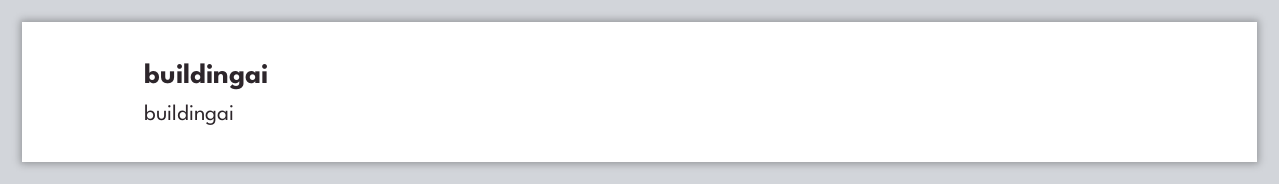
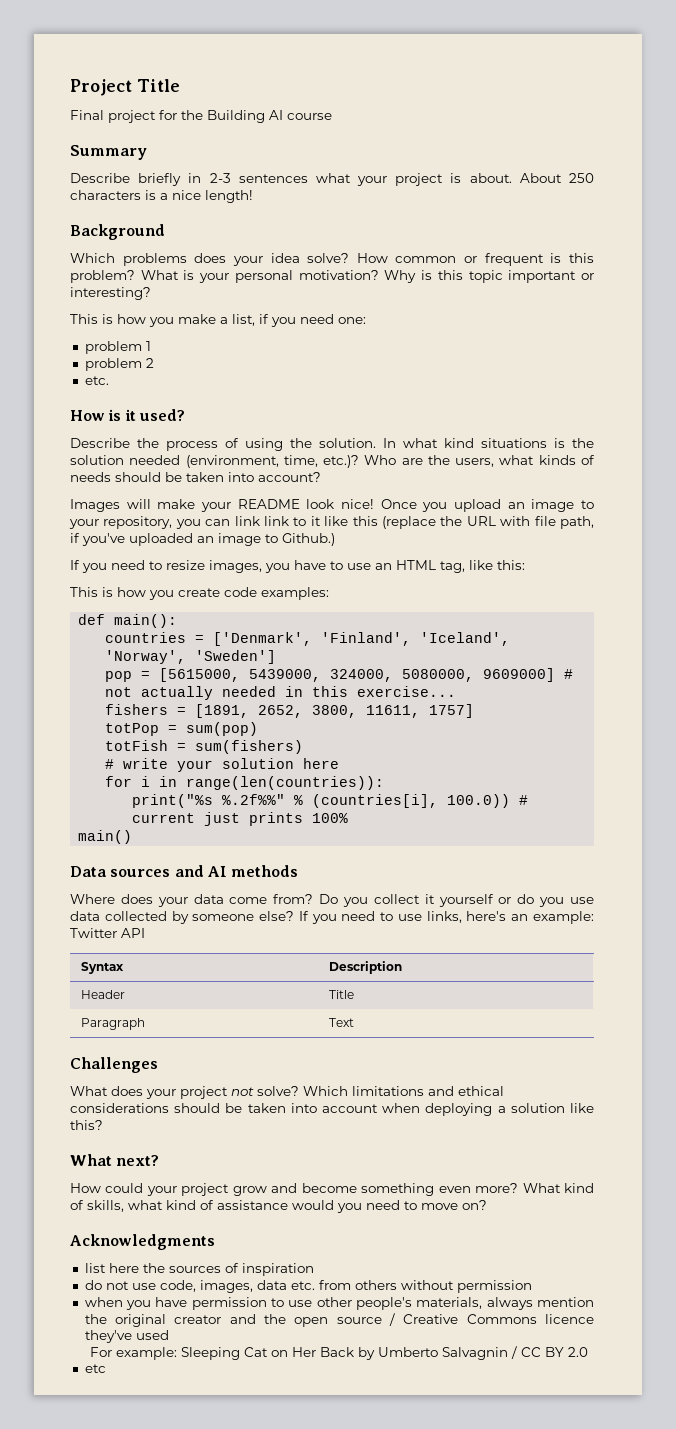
[144,63,268,90] [144,104,234,125] buildingai // buildingai -> [70,79,180,96] [70,110,332,123] [70,145,147,160] [70,173,594,186] [70,190,253,203] [70,224,165,240] [70,253,594,266] [70,270,595,283] [70,287,151,300] [70,314,366,327] [84,341,151,354] [84,358,154,371] [84,376,109,385] [70,409,185,421] [70,438,594,451] [70,455,595,468] [70,472,321,482] [70,499,595,512] [69,516,594,529] [70,533,335,546] [70,560,525,573] [70,587,329,600] [78,614,178,628] [105,632,511,646] [105,650,277,664] [105,668,574,682] [105,686,457,700] [105,704,475,718] [105,722,259,736] [105,740,304,754] [105,758,340,772] [105,776,385,790] [132,794,529,808] [132,812,349,826] [78,830,133,844] [70,865,299,877] [70,894,594,907] [70,911,594,924] [70,928,145,938] [80,962,124,974] [328,961,402,974] [80,990,125,999] [328,990,354,999] [80,1018,145,1030] [328,1018,354,1027] [70,1057,158,1073] [70,1086,504,1099] [70,1103,594,1116] [70,1120,103,1130] [70,1154,160,1166] [70,1183,594,1196] [70,1200,487,1213] [70,1234,215,1250] [84,1263,314,1276] [84,1280,532,1293] [84,1297,594,1310] [84,1313,594,1327] [84,1330,169,1343] [90,1346,589,1360] [84,1364,106,1373] Project Title // Final project for the Building AI course // Summary // Describe briefly in 2-3 sentences what your project is about. About 250 characters is a nice length! // Background // Which problems does your idea solve? How common or frequent is this problem? What is your personal motivation? Why is this topic important or interesting? // This is how you make a list, if you need one: // problem 1 // problem 2 // etc. // How is it used? // Describe the process of using the solution. In what kind situations is the solution needed (environment, time, etc.)? Who are the users, what kinds of needs should be taken into account? // Images will make your README look nice! Once you upload an image to your repository, you can link link to it like this (replace the URL with file path, if you've uploaded an image to Github.) // If you need to resize images, you have to use an HTML tag, like this: // This is how you create code examples: // def main(): // countries = ['Denmark', 'Finland', 'Iceland', 'Norway', 'Sweden'] // pop = [5615000, 5439000, 324000, 5080000, 9609000] # not actually needed in this exercise... // fishers = [1891, 2652, 3800, 11611, 1757] // totPop = sum(pop) // totFish = sum(fishers) // # write your solution here // for i in range(len(countries)): // print("%s %.2f%%" % (countries[i], 100.0)) # current just prints 100% // main() // Data sources and AI methods // Where does your data come from? Do you collect it yourself or do you use data collected by someone else? If you need to use links, here's an example: Twitter API // Syntax | Description // Header | Title // Paragraph | Text // Challenges // What does your project not solve? Which limitations and ethical considerations should be taken into account when deploying a solution like this? // What next? // How could your project grow and become something even more? What kind of skills, what kind of assistance would you need to move on? // Acknowledgments // list here the sources of inspiration // do not use code, images, data etc. from others without permission // when you have permission to use other people's materials, always mention the original creator and the open source / Creative Commons licence they've used // For example: Sleeping Cat on Her Back by Umberto Salvagnin / CC BY 2.0 // etc

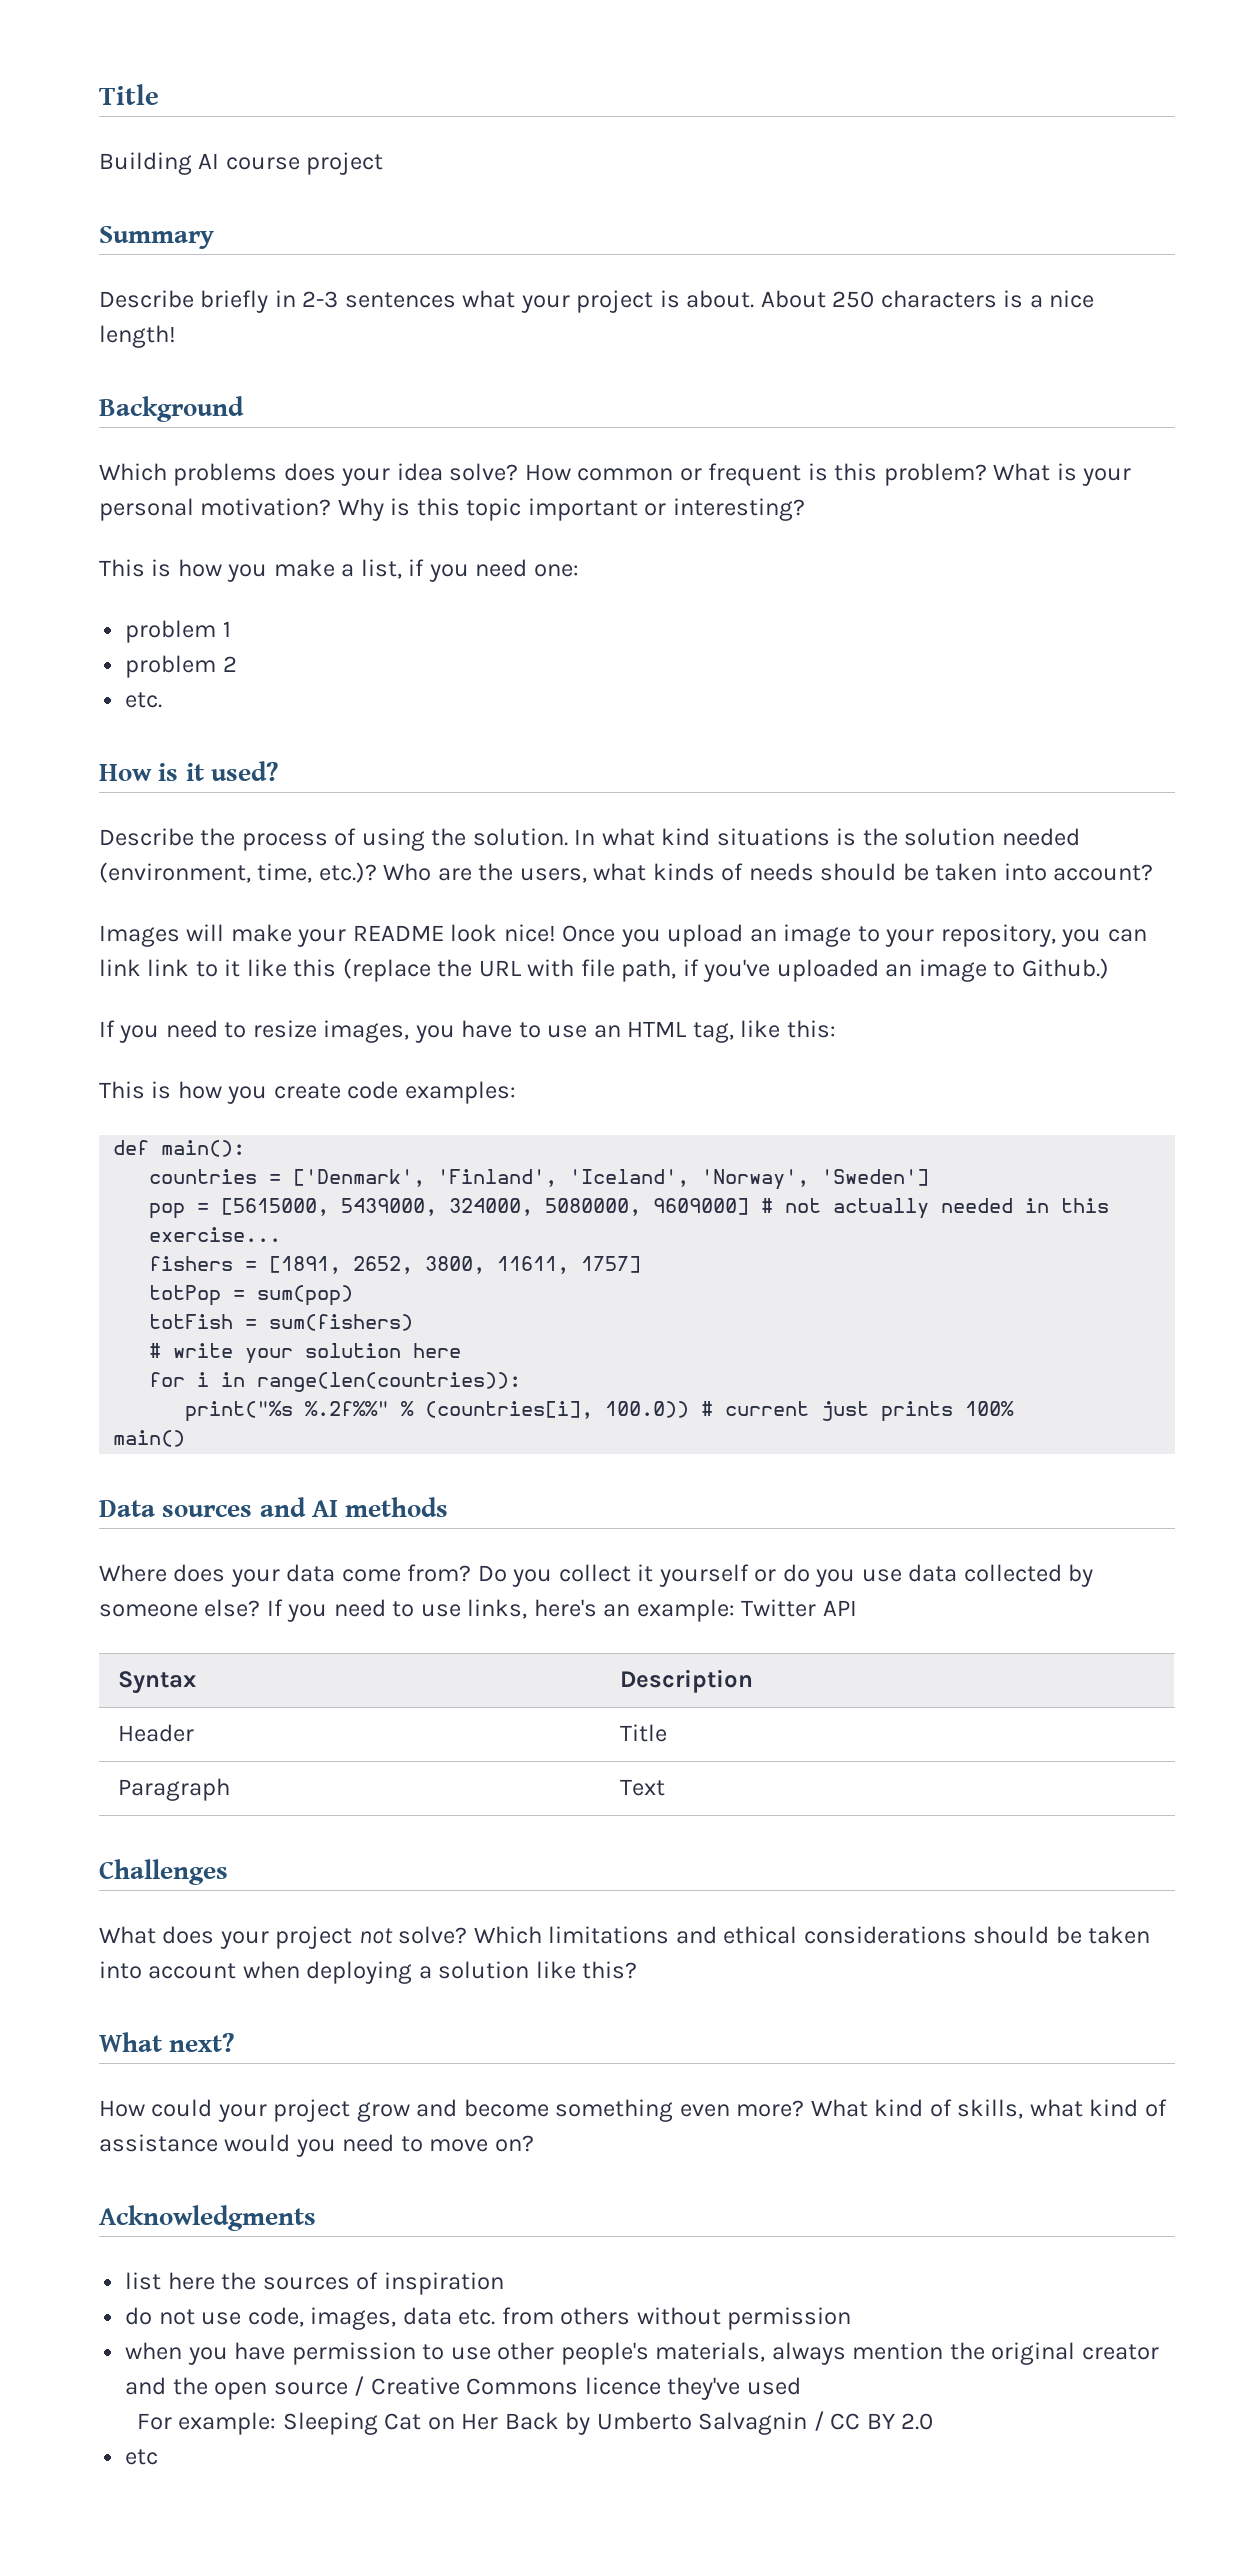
[70,79,180,96] [70,110,203,123] Project Title // Final project for the -> [99,84,159,105] Title //
(332, 116) none -> [306,152,384,175] project

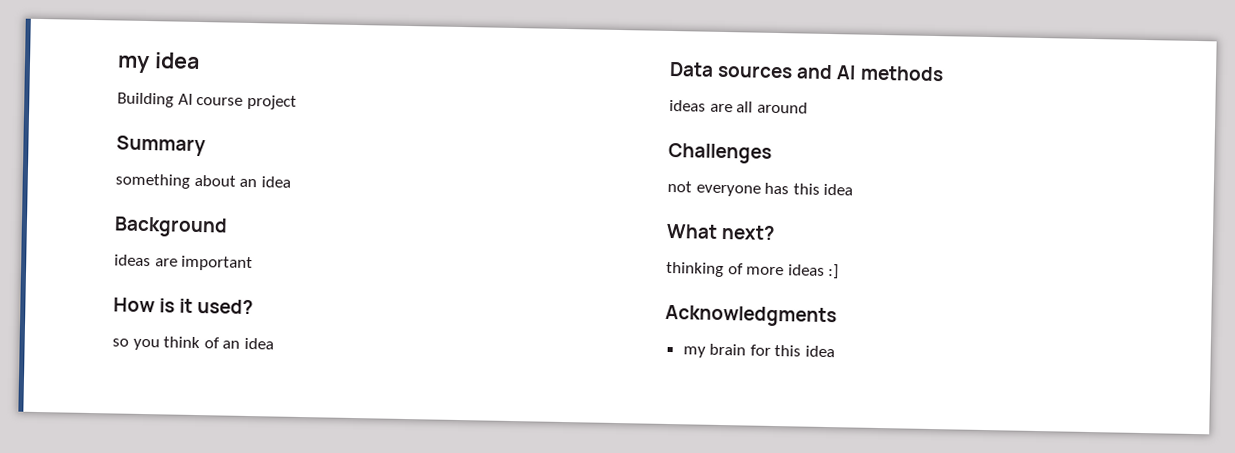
[99,84,159,105] Title -> [117,52,200,74] my idea
[99,290,1095,313] [99,325,176,348] [99,396,244,422] [99,463,1132,486] [99,498,805,521] [99,559,579,582] [125,620,231,643] [125,655,237,678] [125,692,163,708] [99,761,278,781] [99,828,1080,851] [99,862,1154,883] [99,924,1147,947] [99,958,1109,982] [99,1020,836,1043] [99,1081,516,1104] [113,1140,246,1157] [149,1169,930,1190] [149,1198,1110,1219] [149,1227,282,1242] [149,1256,642,1274] [149,1285,354,1306] [149,1314,414,1331] [149,1343,462,1364] [149,1372,522,1392] [185,1401,1015,1422] [113,1430,186,1447] Describe briefly in 2-3 sentences what your project is about. About 250 characters is a nice length! // Background // Which problems does your idea solve? How common or frequent is this problem? What is your personal motivation? Why is this topic important or interesting? // This is how you make a list, if you need one: // problem 1 // problem 2 // etc. // How is it used? // Describe the process of using the solution. In what kind situations is the solution needed (environment, time, etc.)? Who are the users, what kinds of needs should be taken into account? // Images will make your README look nice! Once you upload an image to your repository, you can link link to it like this (replace the URL with file path, if you've uploaded an image to Github.) // If you need to resize images, you have to use an HTML tag, like this: // This is how you create code examples: // def main(): // countries = ['Denmark', 'Finland', 'Iceland', 'Norway', 'Sweden'] // pop = [5615000, 5439000, 324000, 5080000, 9609000] # not actually needed in this exercise... // fishers = [1891, 2652, 3800, 11611, 1757] // totPop = sum(pop) // totFish = sum(fishers) // # write your solution here // for i in range(len(countries)): // print("%s %.2f%%" % (countries[i], 100.0)) # current just prints 100% // main() -> [115,173,291,189] [114,216,228,238] [114,254,254,272] [113,297,255,315] [112,336,274,351] something about an idea // Background // ideas are important // How is it used? // so you think of an idea
[99,1564,1094,1587] [99,1599,857,1622] [117,1671,196,1694] [619,1669,753,1693] [117,1724,194,1742] [619,1724,667,1742] [117,1778,230,1801] [619,1779,665,1796] [99,1859,228,1885] [99,1926,1151,1949] [99,1961,638,1984] [99,2032,235,2052] [99,2099,1167,2122] [99,2134,534,2157] [99,2205,316,2231] [125,2272,504,2295] [125,2307,852,2330] [125,2342,1159,2365] [125,2376,801,2400] [136,2411,934,2435] [125,2449,159,2465] Where does your data come from? Do you collect it yourself or do you use data collected by someone else? If you need to use links, here's an example: Twitter API // Syntax | Description // Header | Title // Paragraph | Text // Challenges // What does your project not solve? Which limitations and ethical considerations should be taken into account when deploying a solution like this? // What next? // How could your project grow and become something even more? What kind of skills, what kind of assistance would you need to move on? // Acknowledgments // list here the sources of inspiration // do not use code, images, data etc. from others without permission // when you have permission to use other people's materials, always mention the original creator and the open source / Creative Commons licence they've used // For example: Sleeping Cat on Her Back by Umberto Salvagnin / CC BY 2.0 // etc -> [669,99,808,114] [668,142,772,164] [667,180,854,197] [666,223,777,241] [666,261,840,280] [665,304,837,328] [682,343,836,358] ideas are all around // Challenges // not everyone has this idea // What next? // thinking of more ideas :] // Acknowledgments // my brain for this idea

